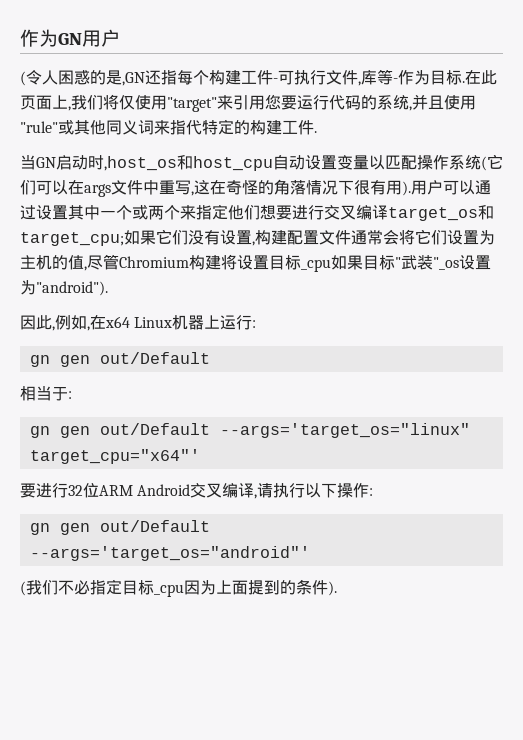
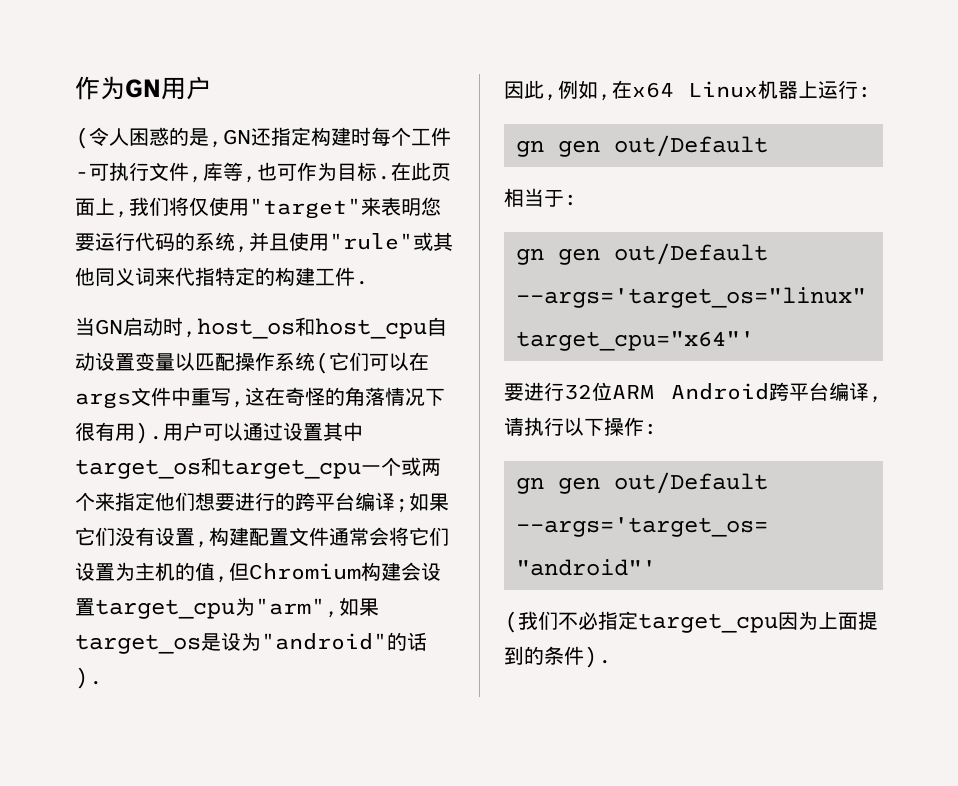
[177,70,241,85] 每个构建 -> [291,127,411,146] 定构建时每个
[393,78,398,83] - -> [243,162,297,183] ,也可
[233,95,265,110] 引用 -> [381,197,421,216] 表明
[170,120,202,135] 指代 -> [175,267,215,286] 代指
(100, 212) none -> [75,457,361,479] target_os和target_cpu
[324,205,494,221] [20,232,124,246] 交叉编译target_os和target_cpu; -> [275,492,409,513] 的跨平台编译;
[87,254,119,270] 尽管 -> [229,562,249,581] 但
[221,254,491,272] [20,280,108,296] 将设置目标_cpu如果目标"武装"_os设置为"android"). -> [401,562,441,581] [75,597,379,619] [75,632,427,654] [75,667,103,689] 会设置target_cpu为"arm",如果target_os是设为"android"的话).
[190,483,223,498] 交叉 -> [769,382,829,401] 跨平台
[122,580,184,597] 目标_cpu -> [638,613,778,633] target_cpu

